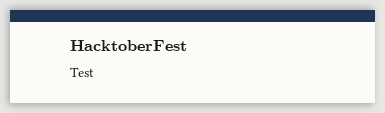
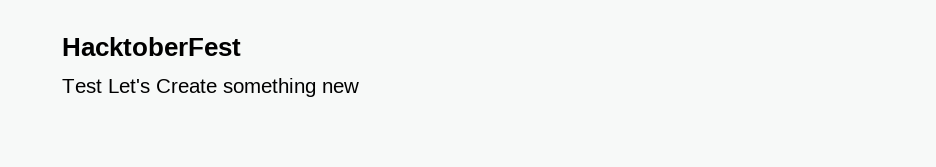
(94, 72) none -> [108,78,359,97] Let's Create something new

